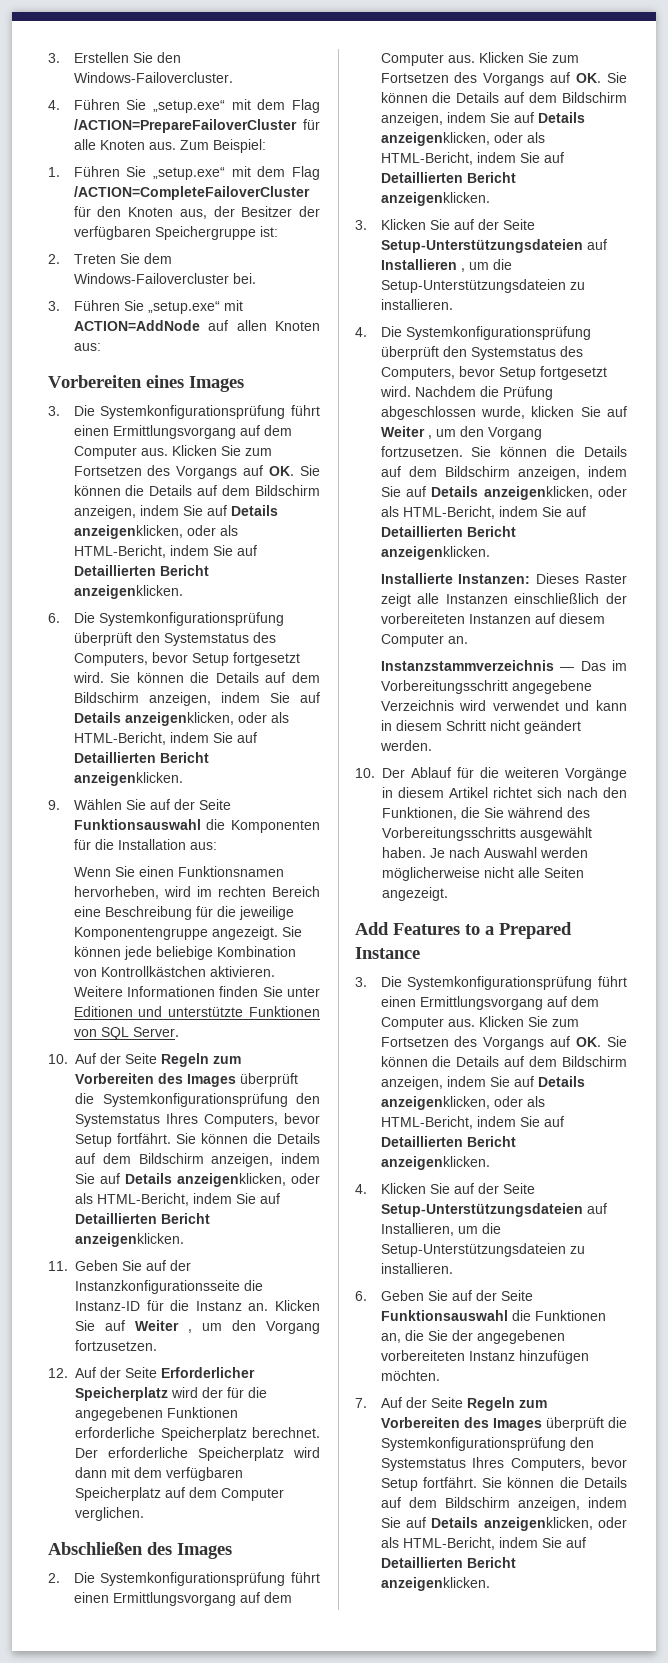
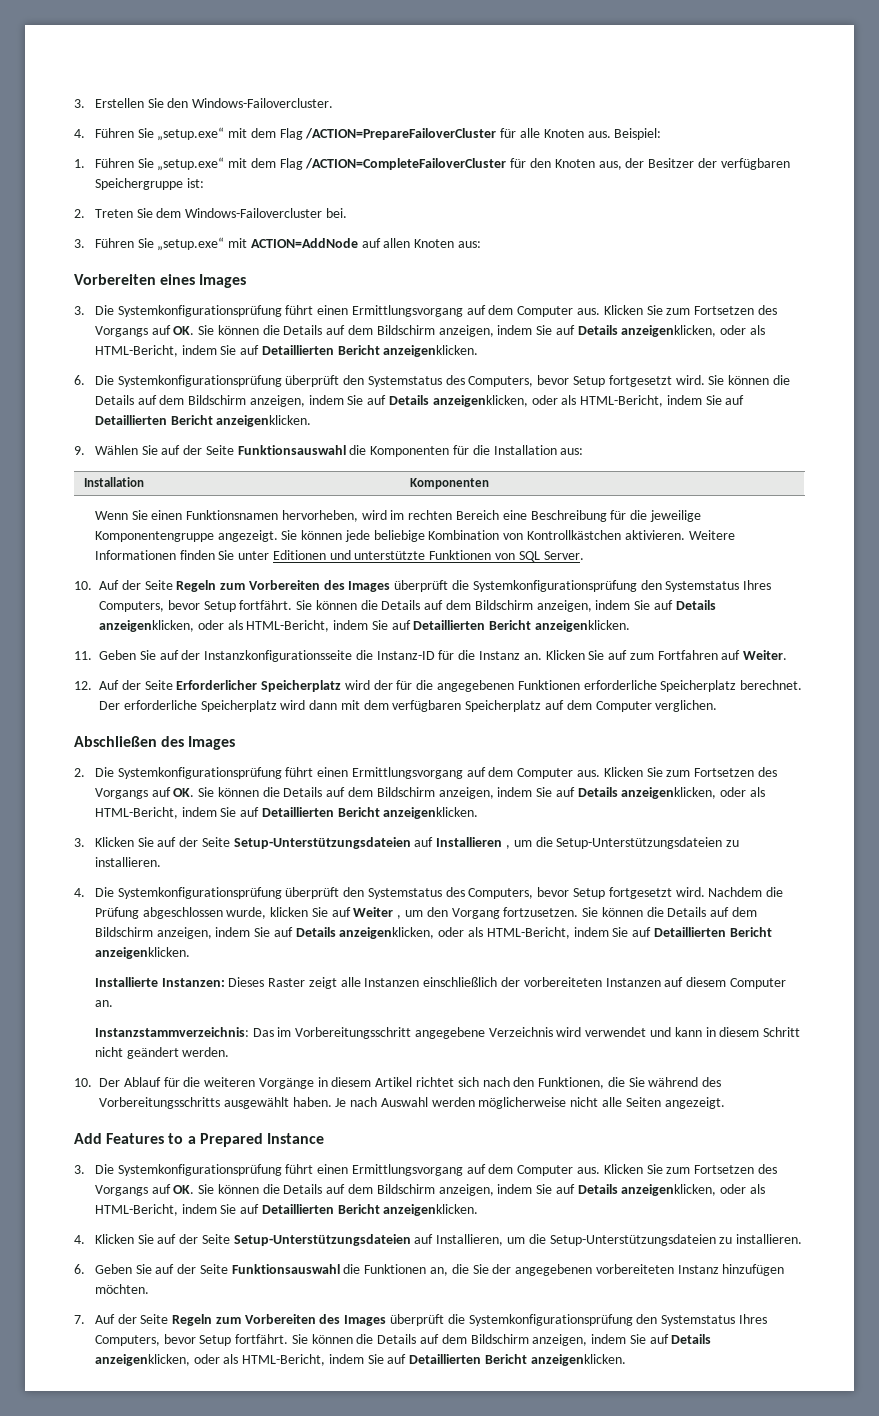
[179,140,209,150] Zum -> (611, 134) none
(217, 846) none -> [84,477,145,487] [410,478,490,489] // Installation | Komponenten
[135,1320,320,1334] [75,1340,157,1351] Weiter , um den Vorgang fortzusetzen. -> [629,650,788,660] zum Fortfahren auf Weiter.
[380,660,575,671] Instanzstammverzeichnis — -> [94,1027,249,1037] Instanzstammverzeichnis:

